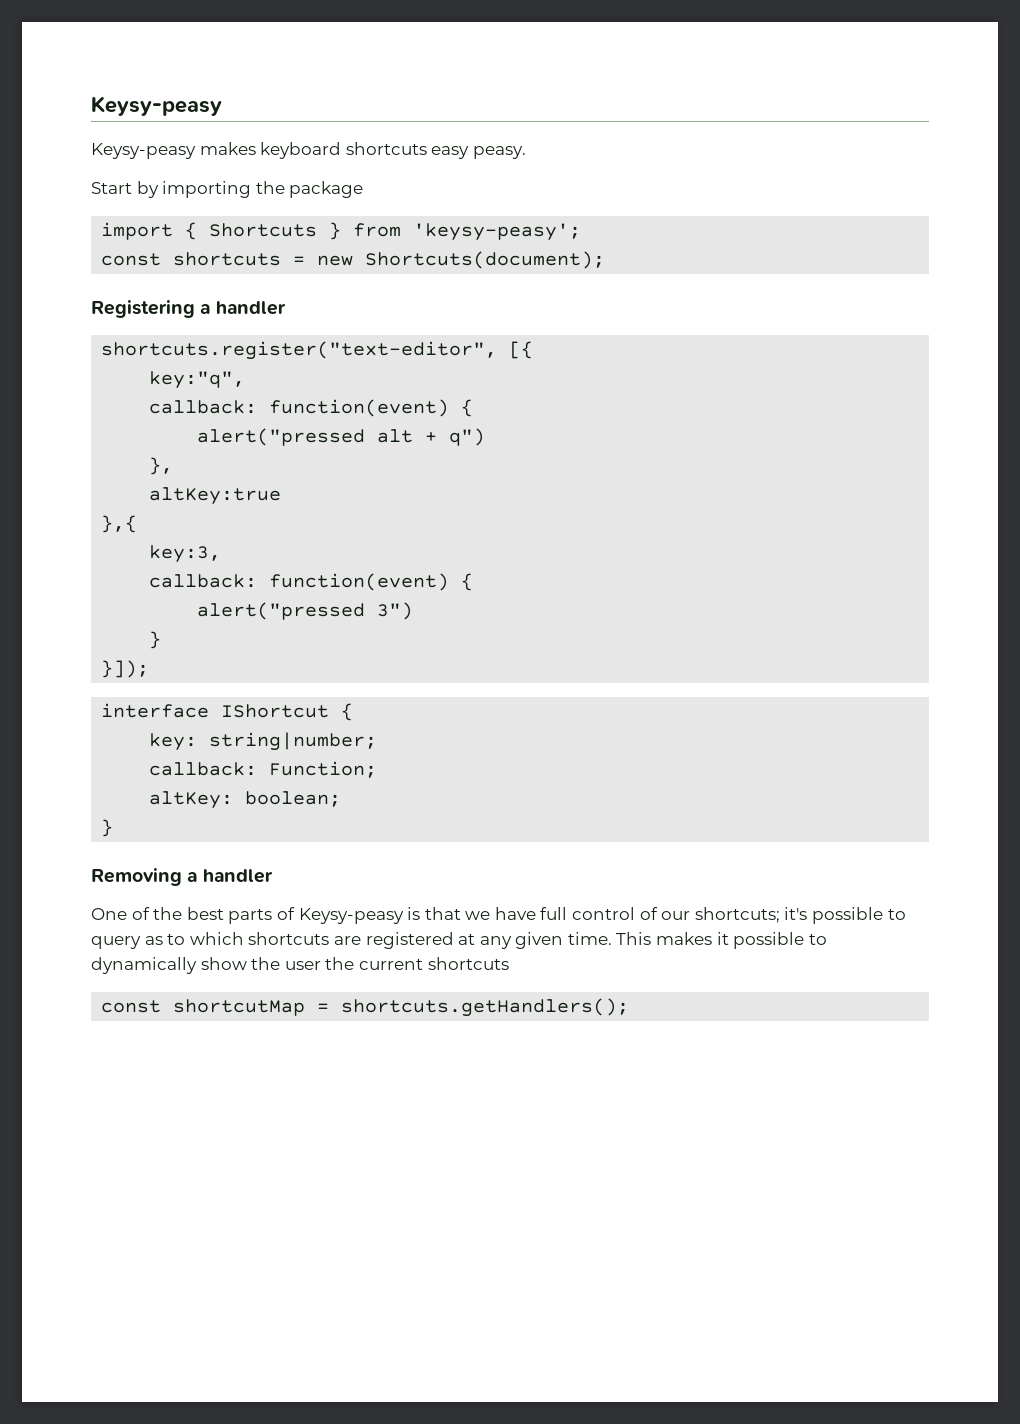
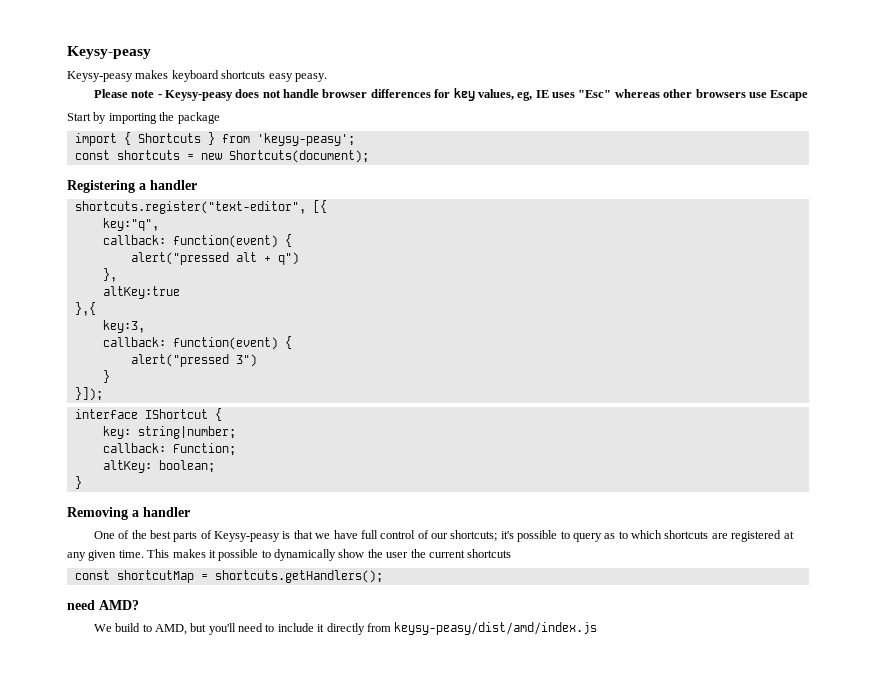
(526, 152) none -> [93,88,809,101] // Please note - Keysy-peasy does not handle browser differences for key values, eg, IE uses "Esc" whereas other browsers use Escape
(630, 1007) none -> [67,600,139,610] [93,622,598,635] // need AMD? // We build to AMD, but you'll need to include it directly from keysy-peasy/dist/amd/index.js

